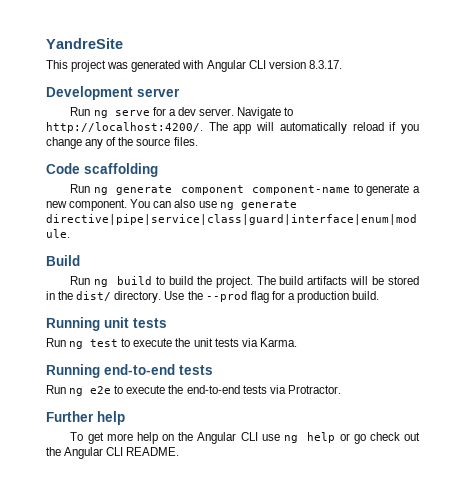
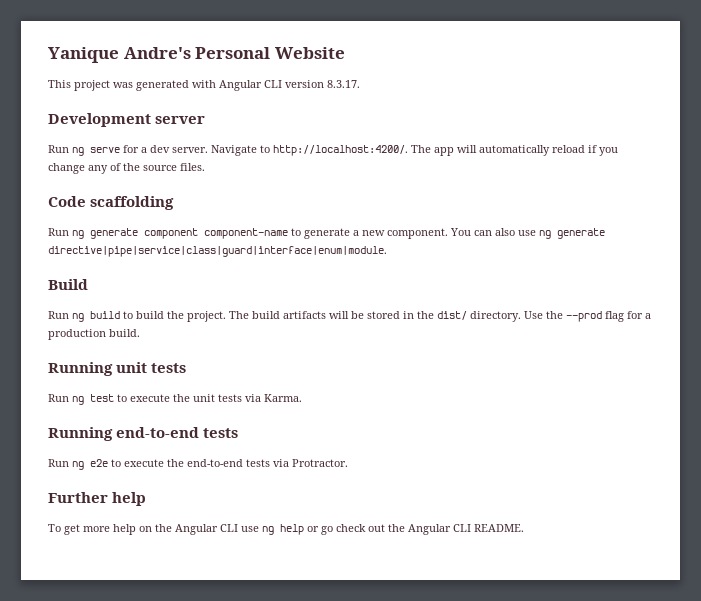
[46,38,123,49] YandreSite -> [48,47,345,63] Yanique Andre's Personal Website

